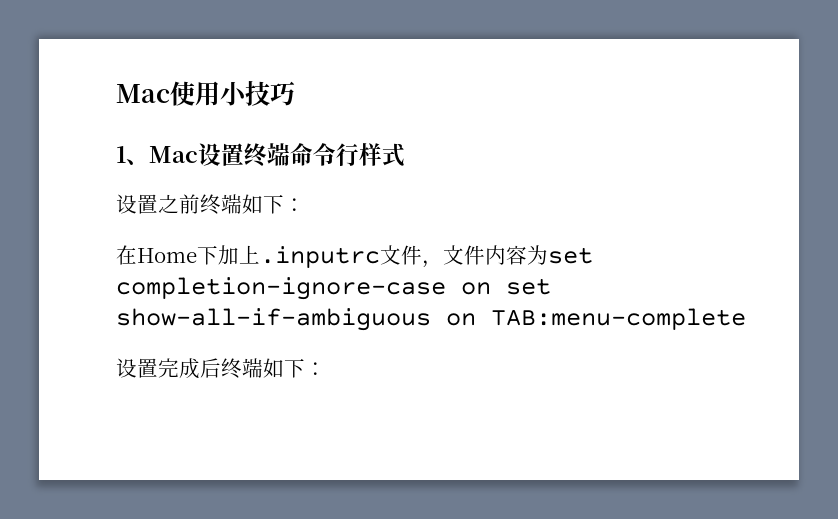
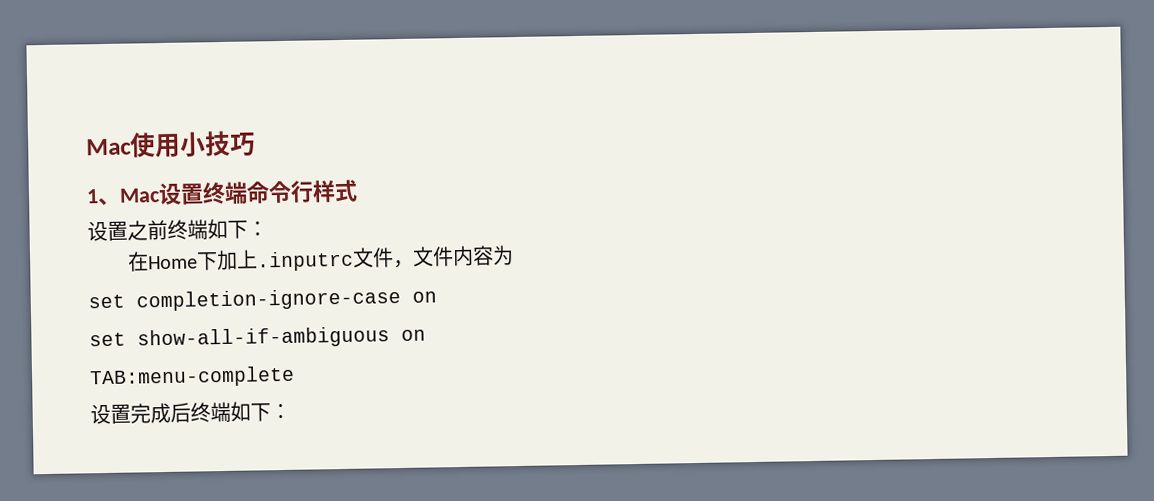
(548, 255) none -> (514, 255) //
(491, 288) none -> (437, 297) //
(476, 319) none -> (426, 335) //

